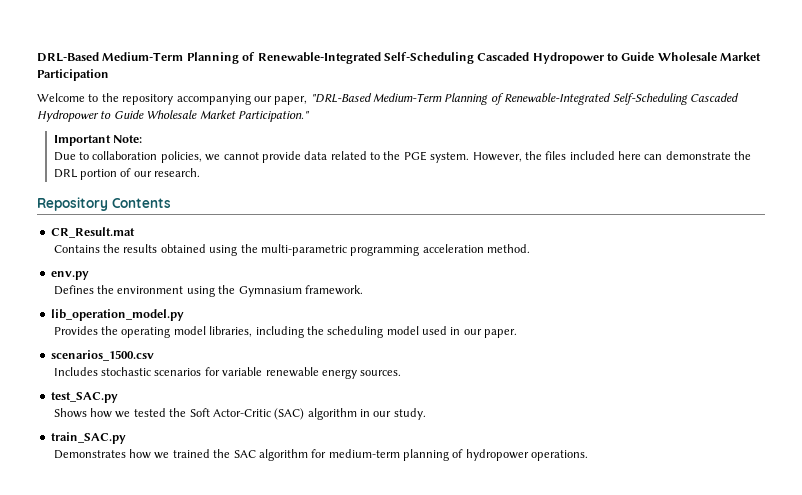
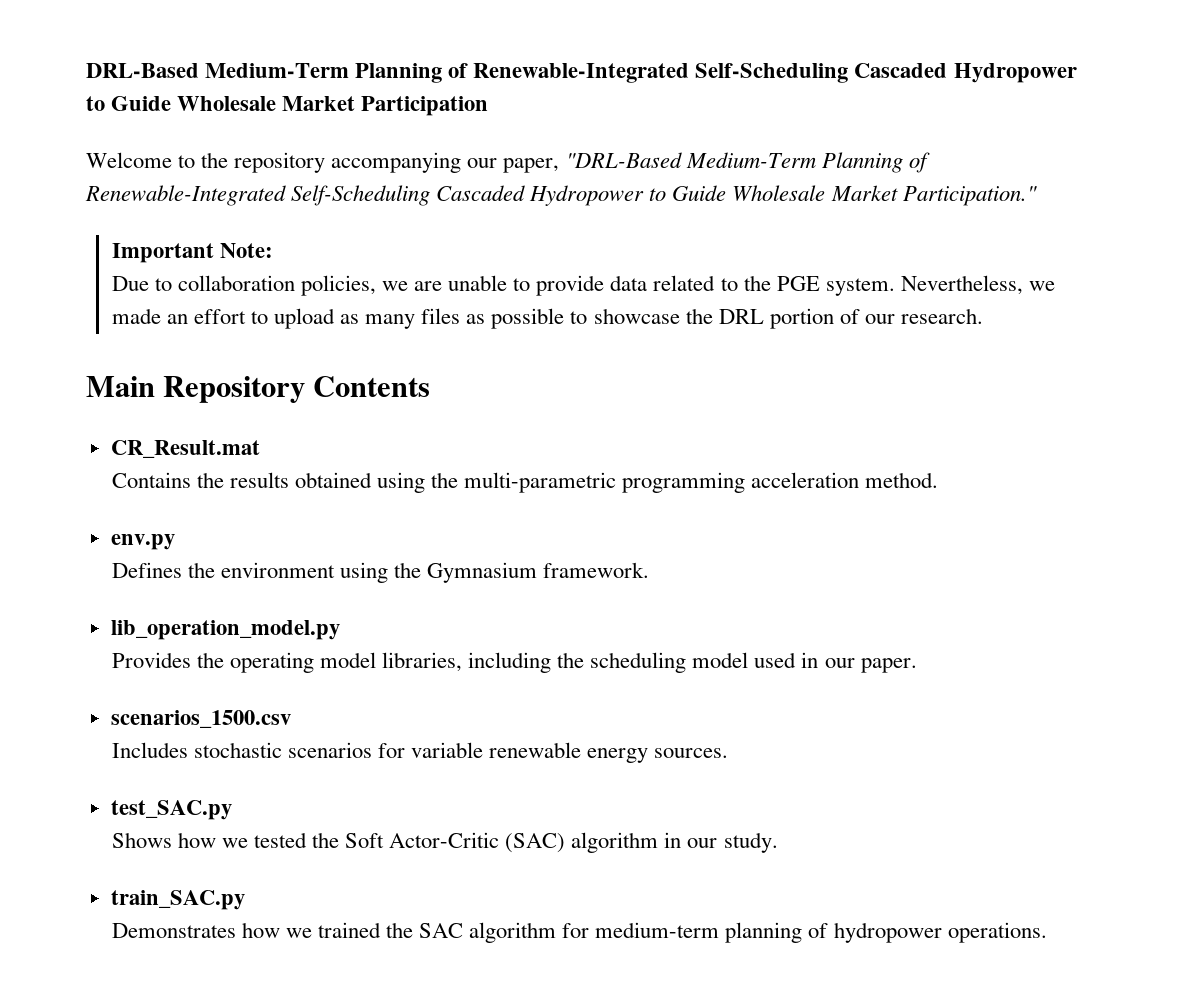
[223,152,259,160] cannot -> [414,275,531,291] are unable to
[472,151,731,162] However, the files included here can demonstrate -> [900,275,1055,295] [111,308,680,329] Nevertheless, we made an effort to upload as many files as possible to showcase
(201, 172) none -> [86,376,155,397] Main

